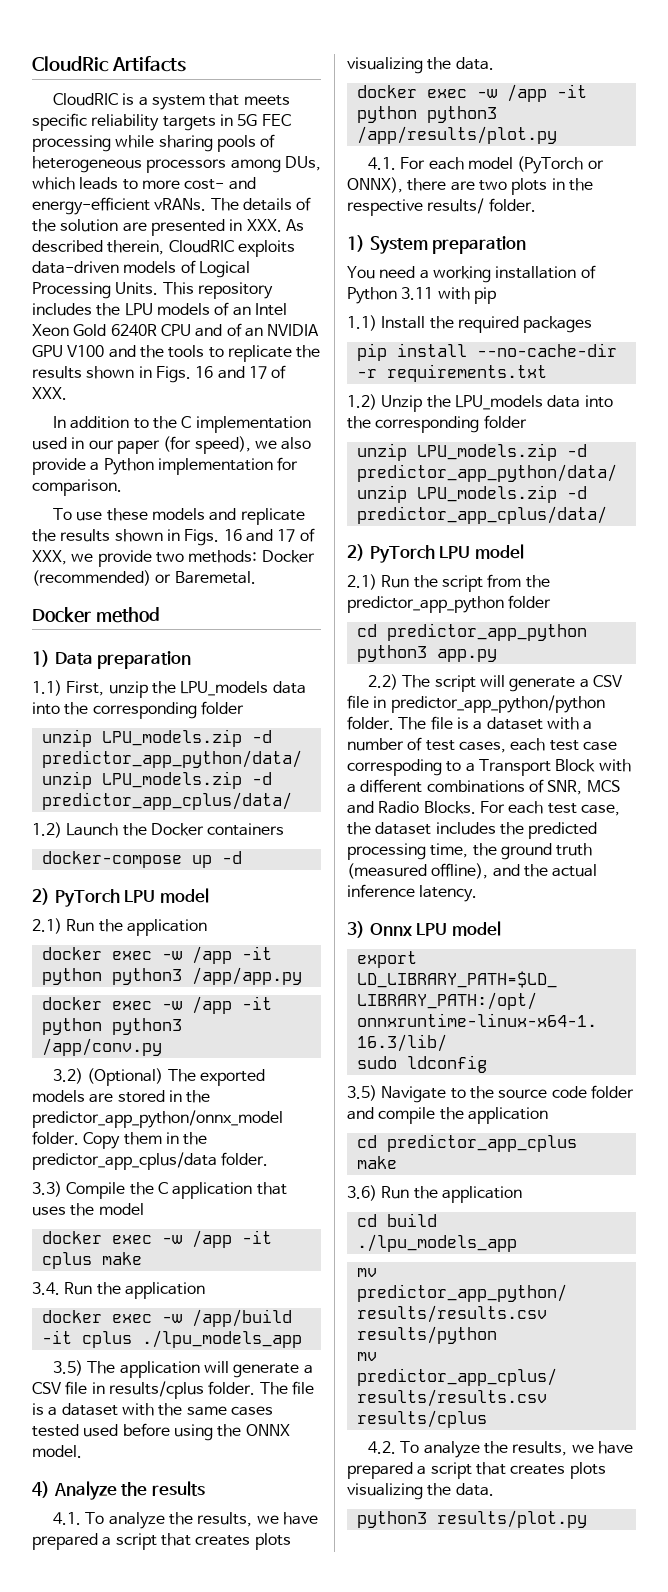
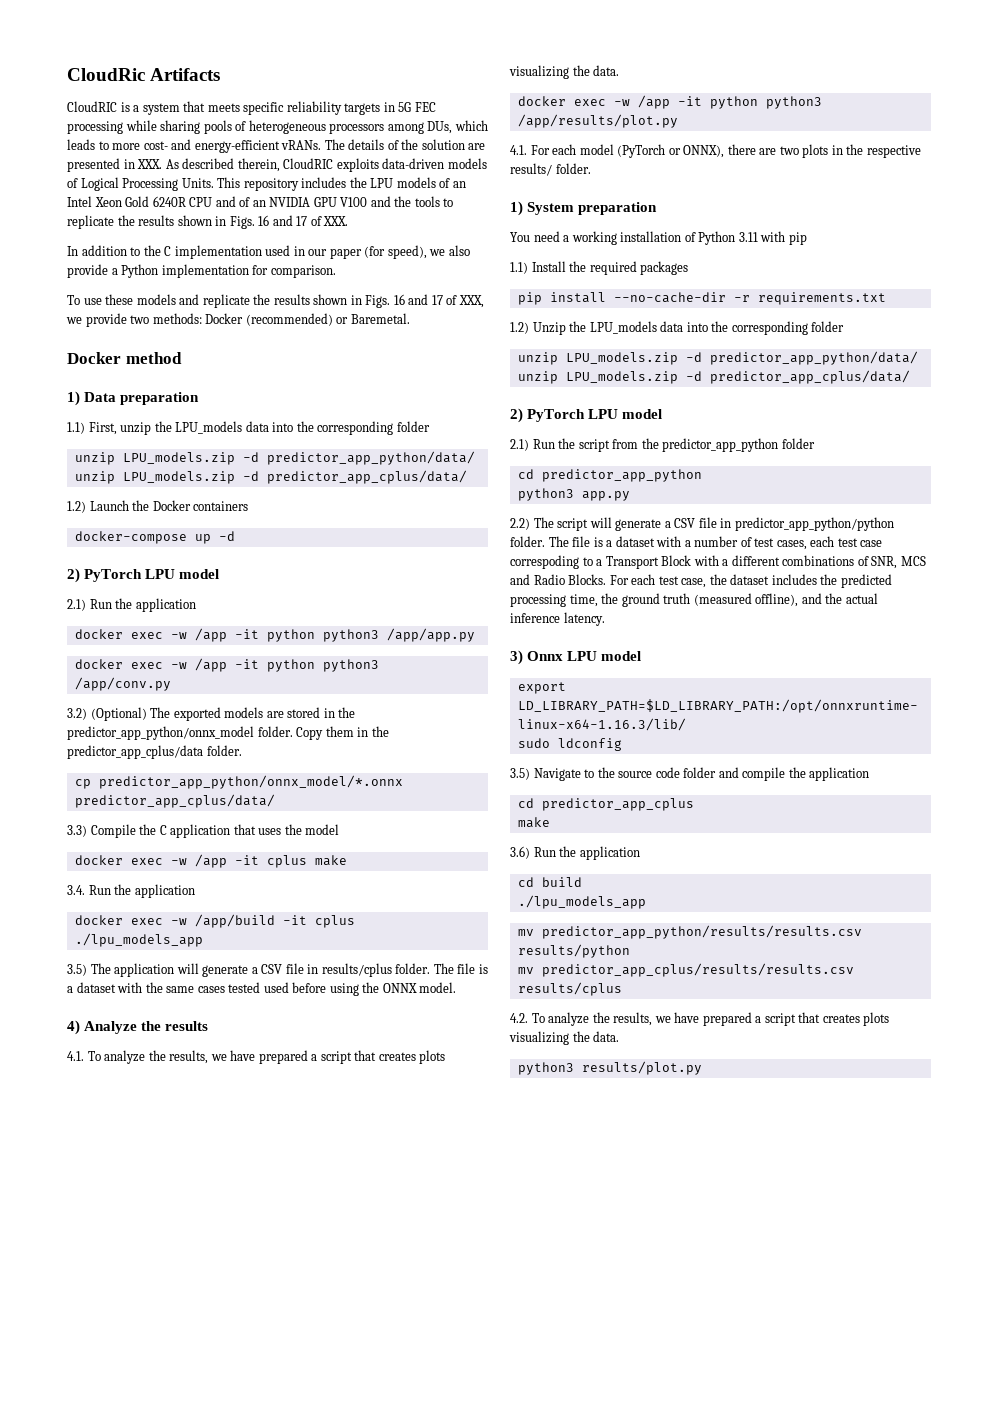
(269, 1159) none -> [74,775,403,789] [74,794,275,808] // cp predictor_app_python/onnx_model/*.onnx predictor_app_cplus/data/

